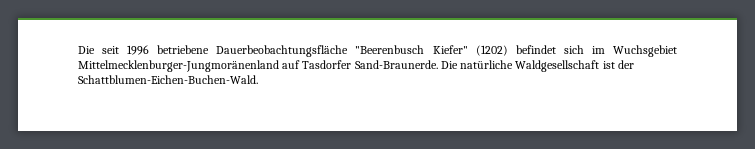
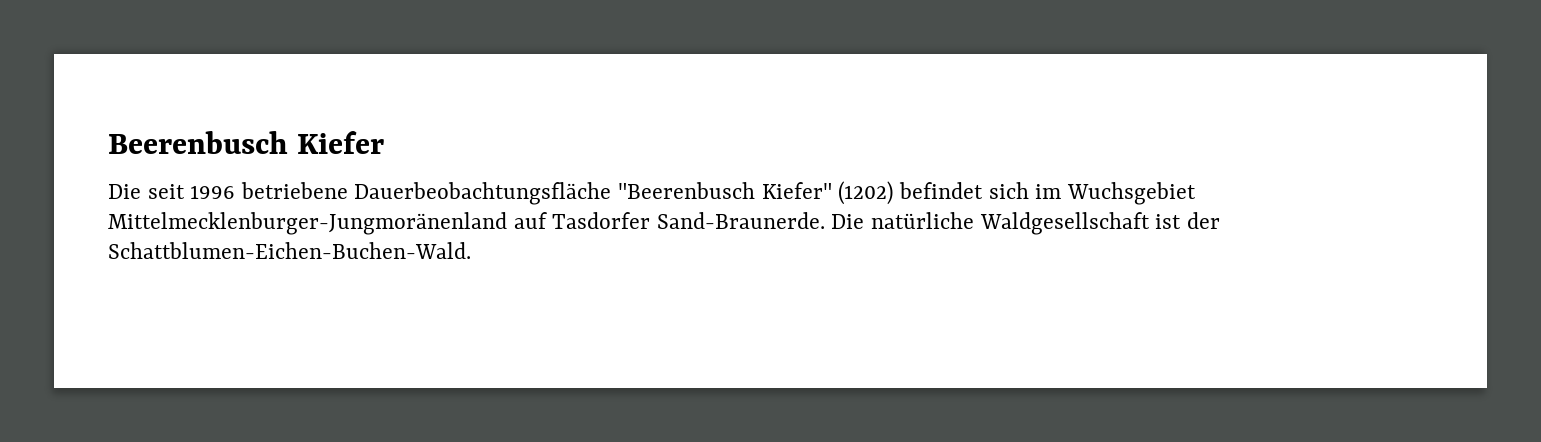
(78, 50) none -> [108,131,385,154] Beerenbusch Kiefer //

